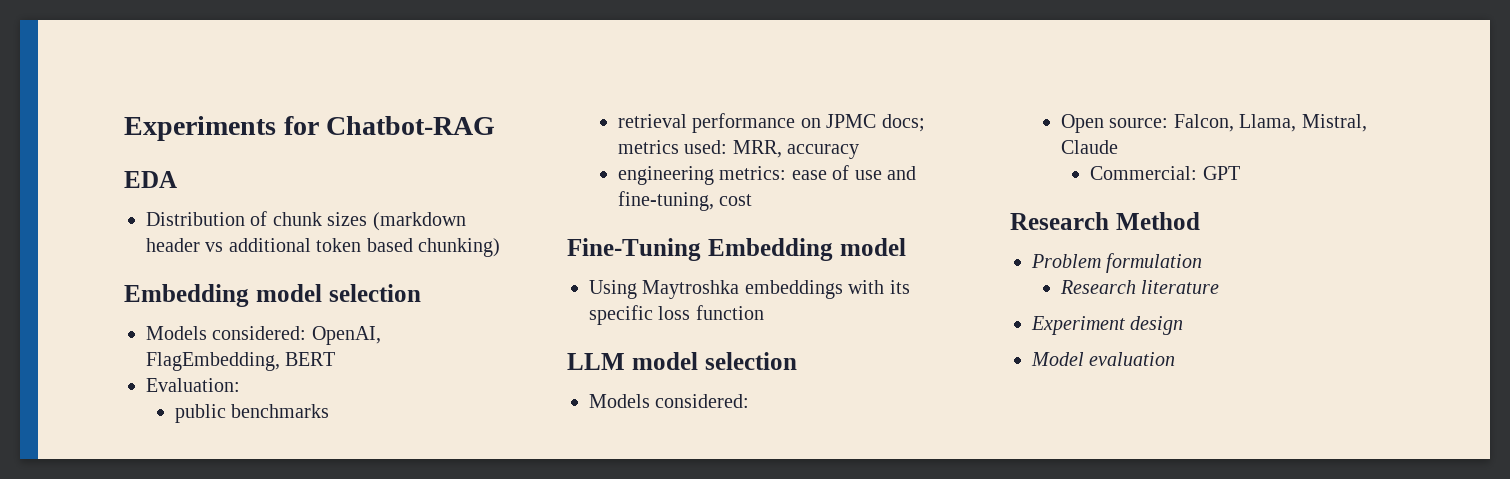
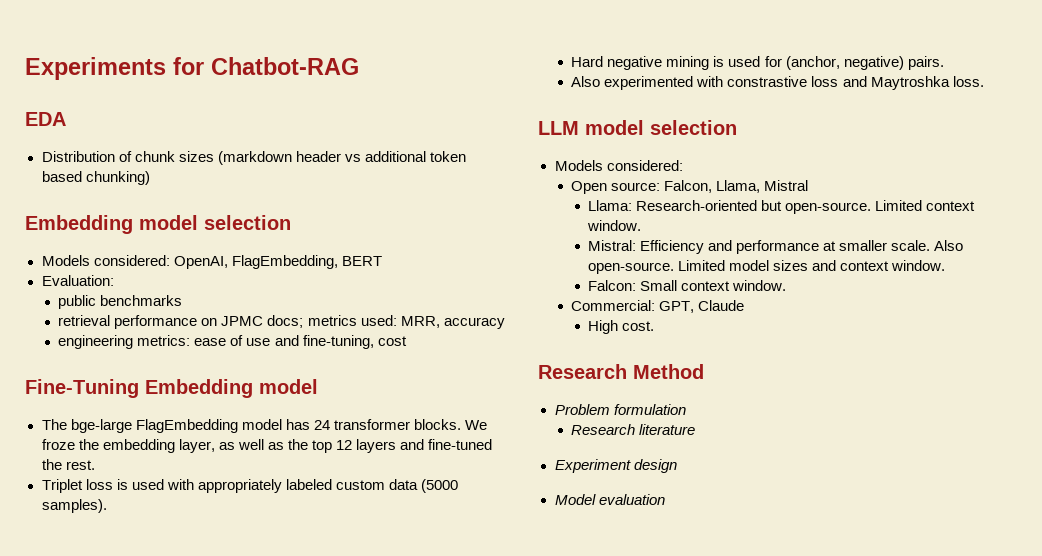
[589,280,910,299] [589,305,764,325] Using Maytroshka embeddings with its specific loss function -> [41,419,487,433] [41,439,493,453] [41,459,95,470] [41,479,458,493] [41,499,107,513] [571,56,944,70] [571,76,984,90] The bge-large FlagEmbedding model has 24 transformer blocks. We froze the embedding layer, as well as the top 12 layers and fine-tuned the rest. // Triplet loss is used with appropriately labeled custom data (5000 samples). // Hard negative mining is used for (anchor, negative) pairs. // Also experimented with constrastive loss and Maytroshka loss.
[1301,114,1367,132] Mistral, -> [764,180,809,191] [588,200,976,214] [587,220,642,231] [588,240,964,254] [588,260,946,274] [588,280,787,291] [571,300,695,313] Mistral // Llama: Research-oriented but open-source. Limited context window. // Mistral: Efficiency and performance at smaller scale. Also open-source. Limited model sizes and context window. // Falcon: Small context window. // Commercial: GPT,
[1090,166,1240,180] Commercial: GPT -> [588,320,655,334] High cost.

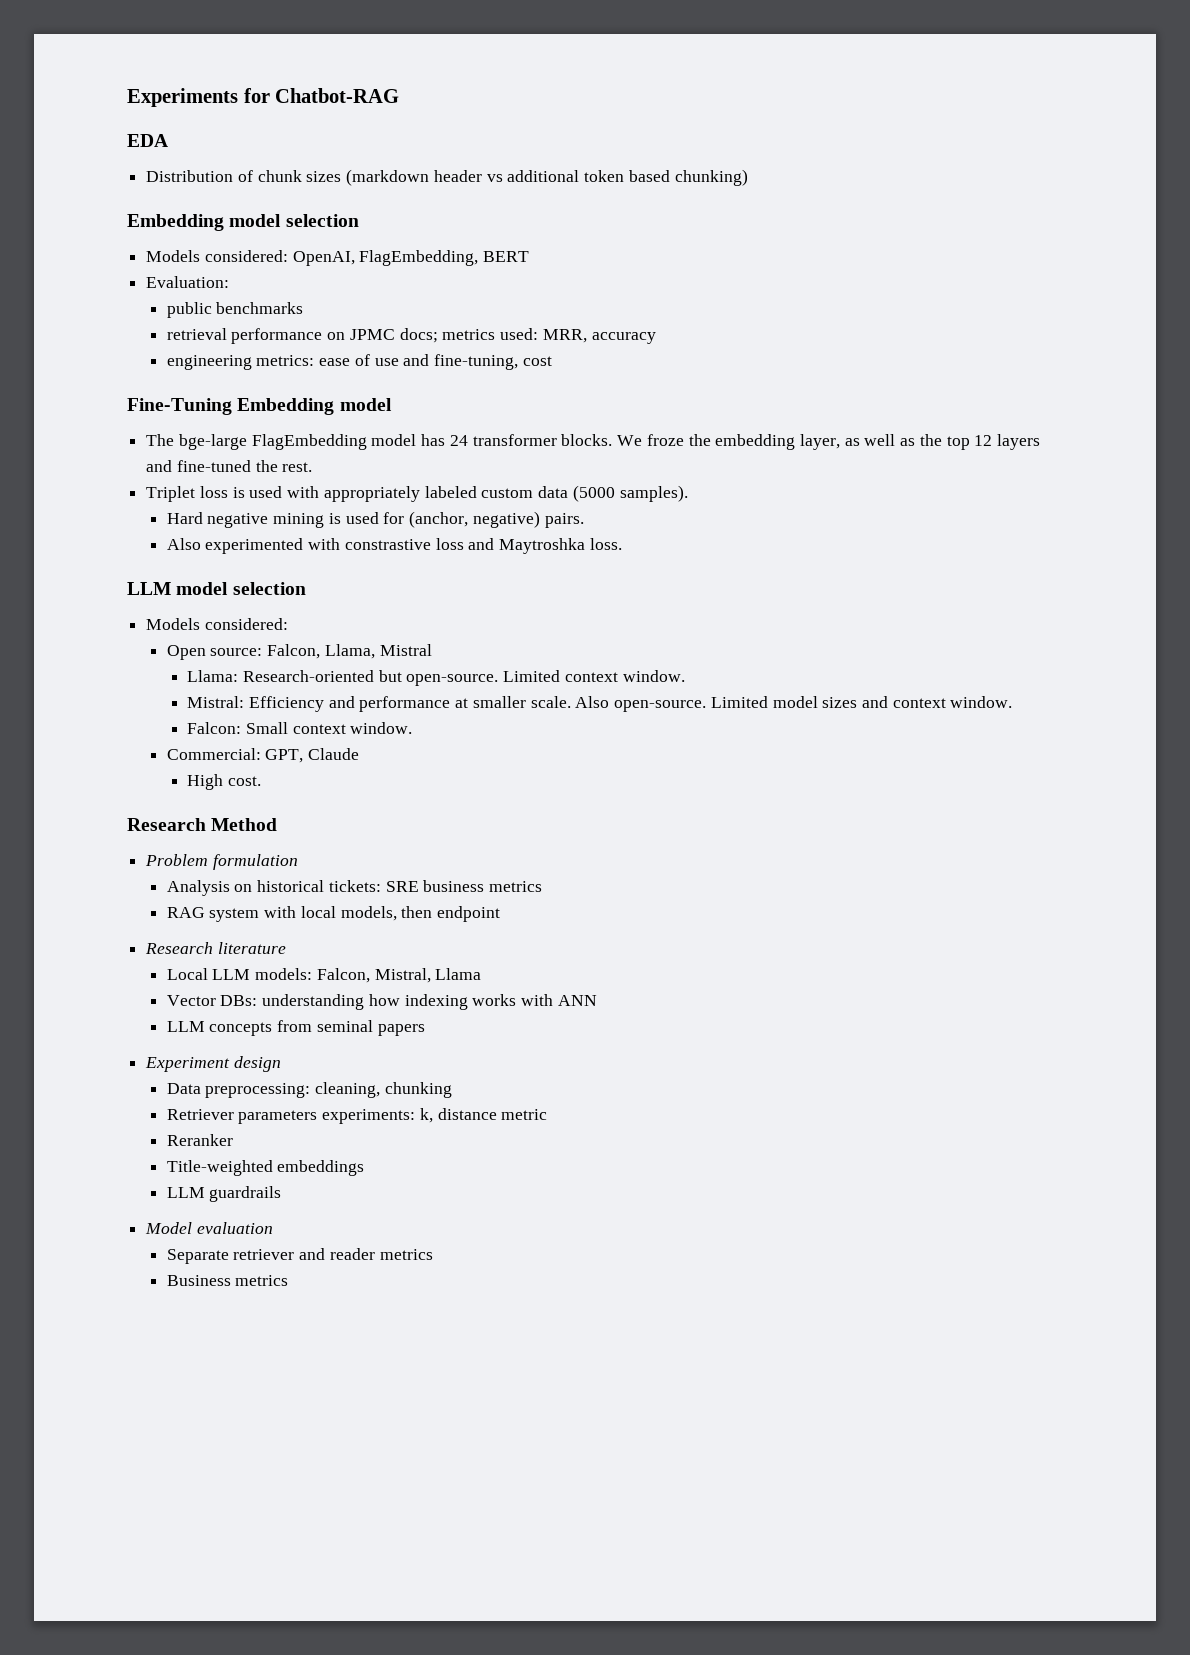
[571,424,696,435] [554,459,677,473] [554,494,665,505] Research literature // Experiment design // Model evaluation -> [166,880,543,896] [166,906,501,922] [145,942,286,954] [166,968,482,983] [166,994,597,1010] [166,1020,425,1036] [145,1056,281,1072] [166,1082,452,1098] [166,1108,548,1124] [166,1134,233,1146] [166,1160,365,1176] [166,1186,282,1202] [145,1222,273,1234] [166,1248,433,1264] [166,1275,289,1286] Analysis on historical tickets: SRE business metrics // RAG system with local models, then endpoint // Research literature // Local LLM models: Falcon, Mistral, Llama // Vector DBs: understanding how indexing works with ANN // LLM concepts from seminal papers // Experiment design // Data preprocessing: cleaning, chunking // Retriever parameters experiments: k, distance metric // Reranker // Title-weighted embeddings // LLM guardrails // Model evaluation // Separate retriever and reader metrics // Business metrics

